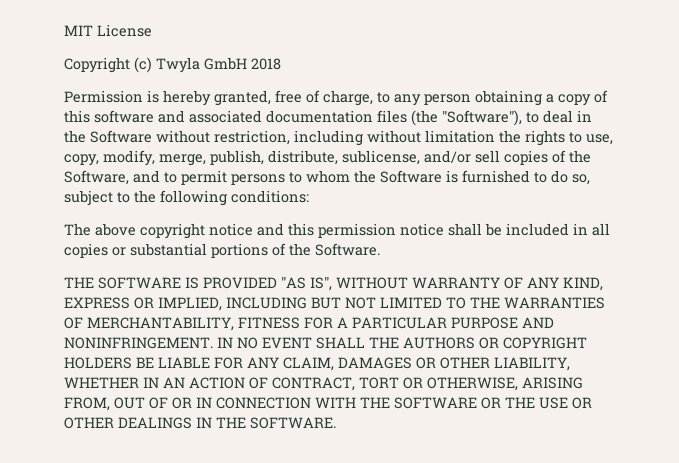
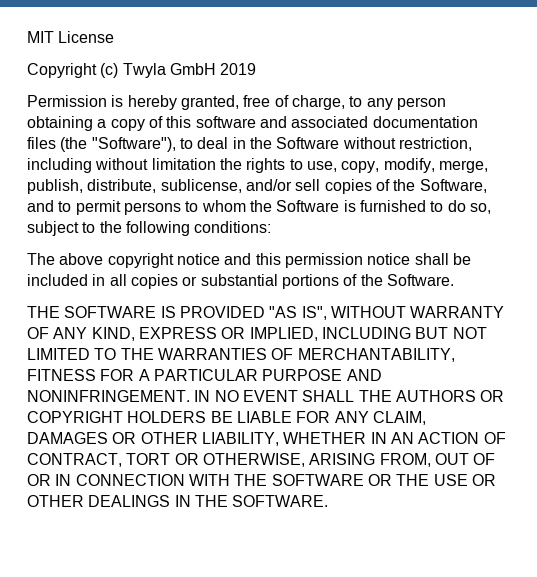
[251,58,281,70] 2018 -> [220,63,257,75] 2019

